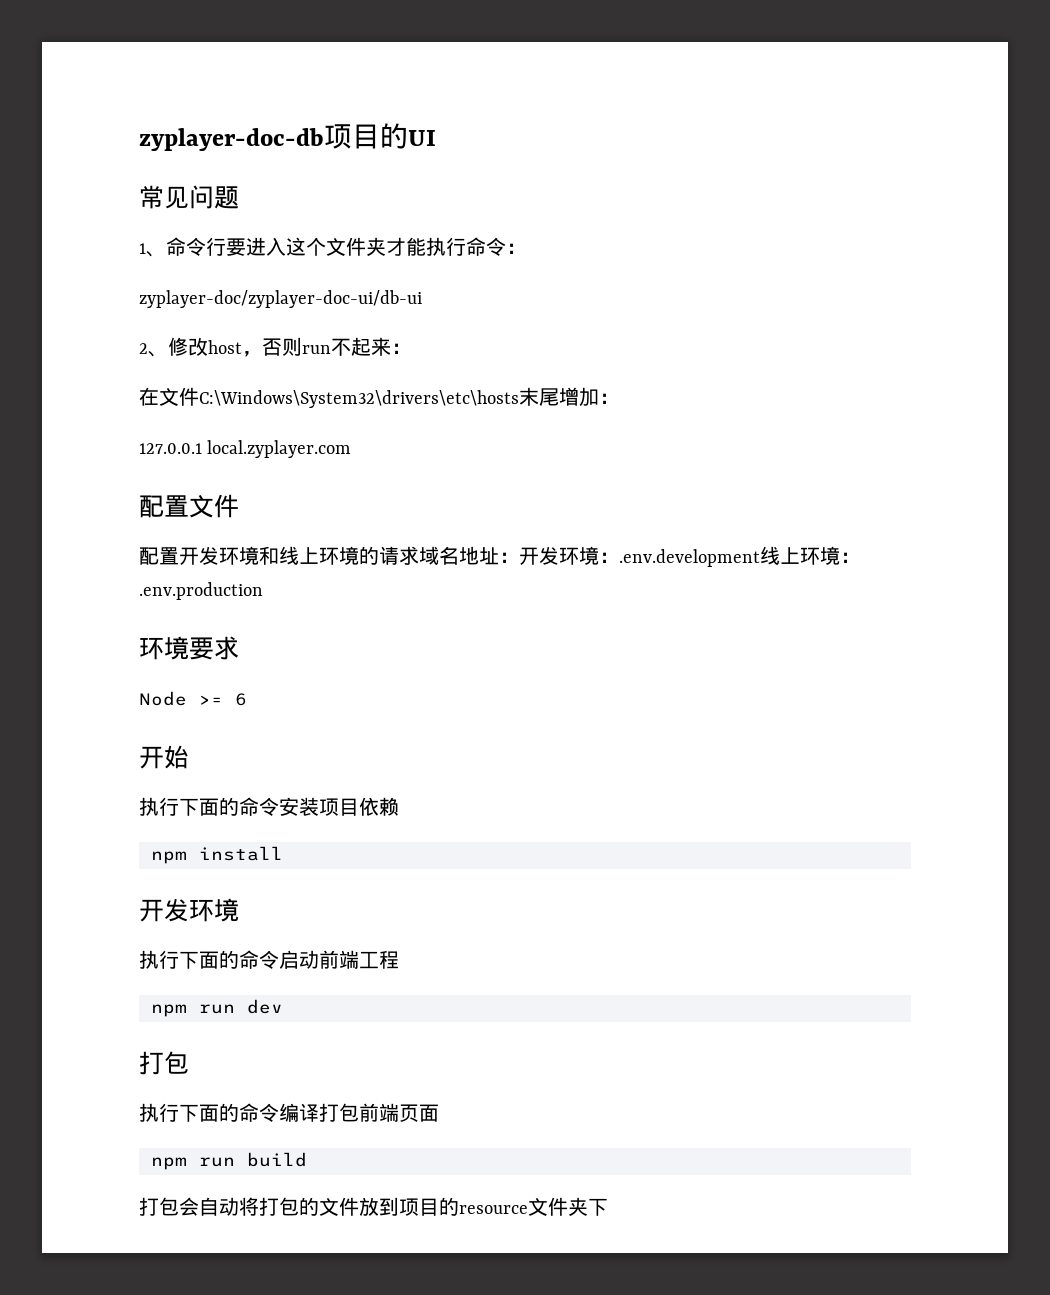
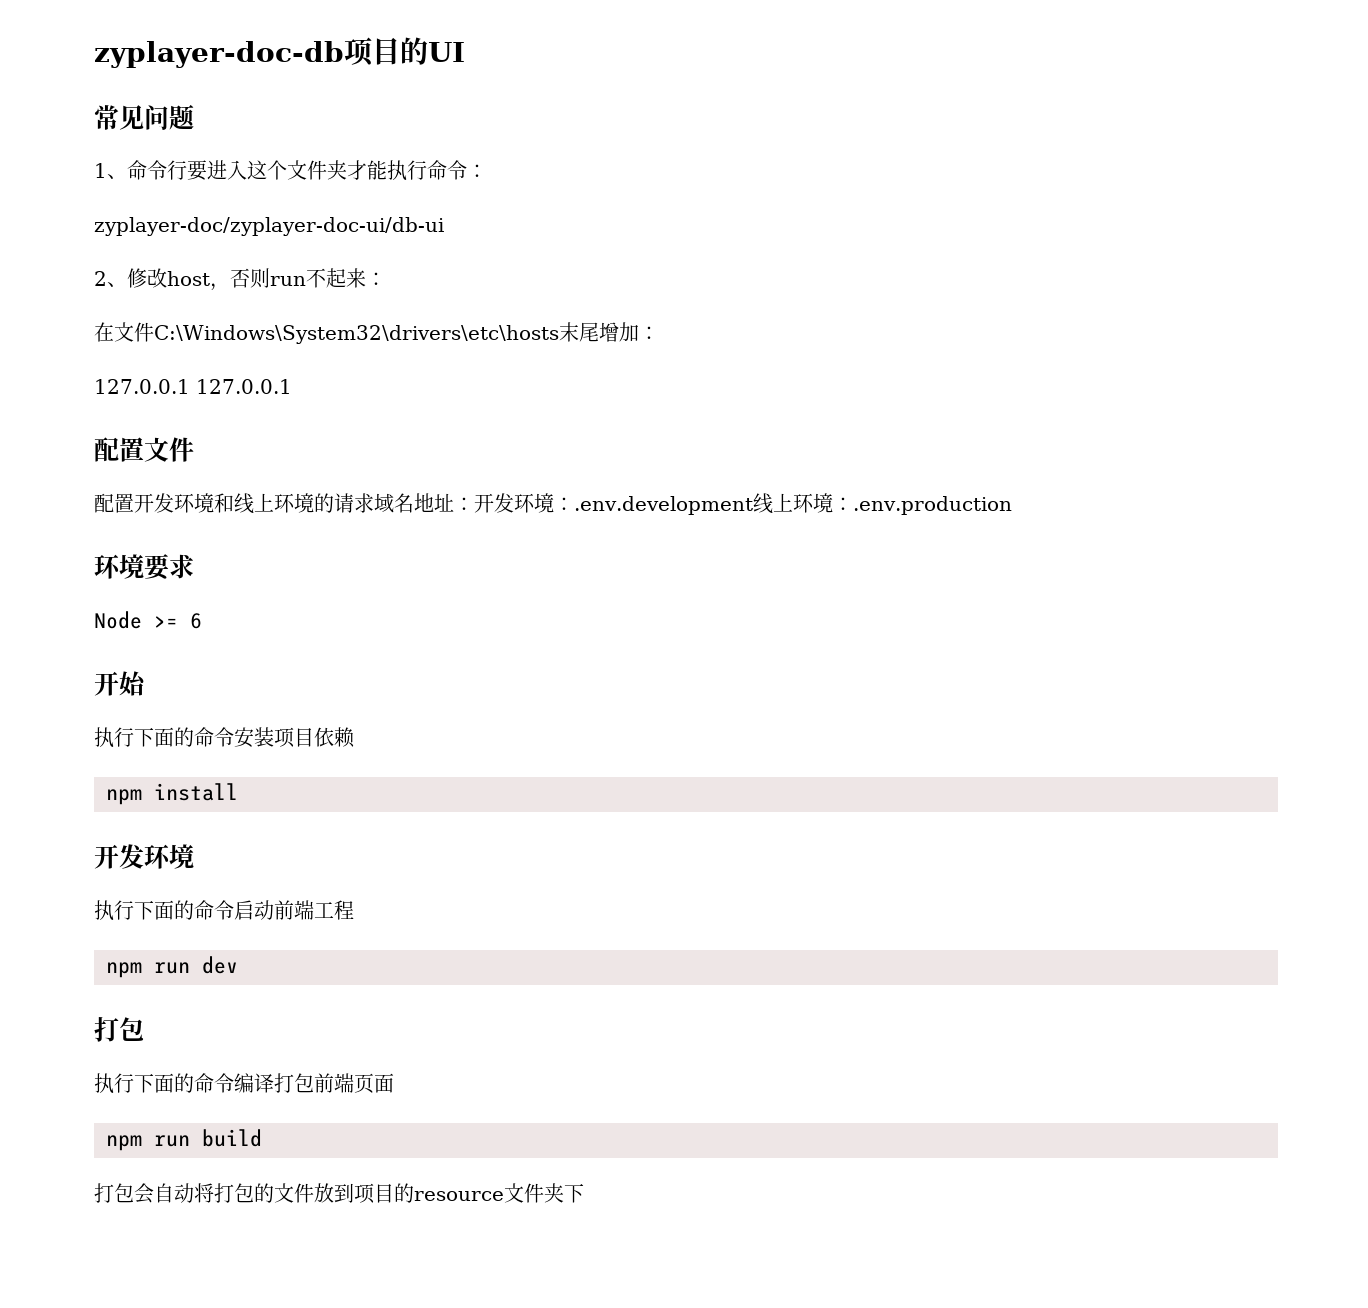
[207,440,352,458] local.zyplayer.com -> [196,379,292,394] 127.0.0.1

